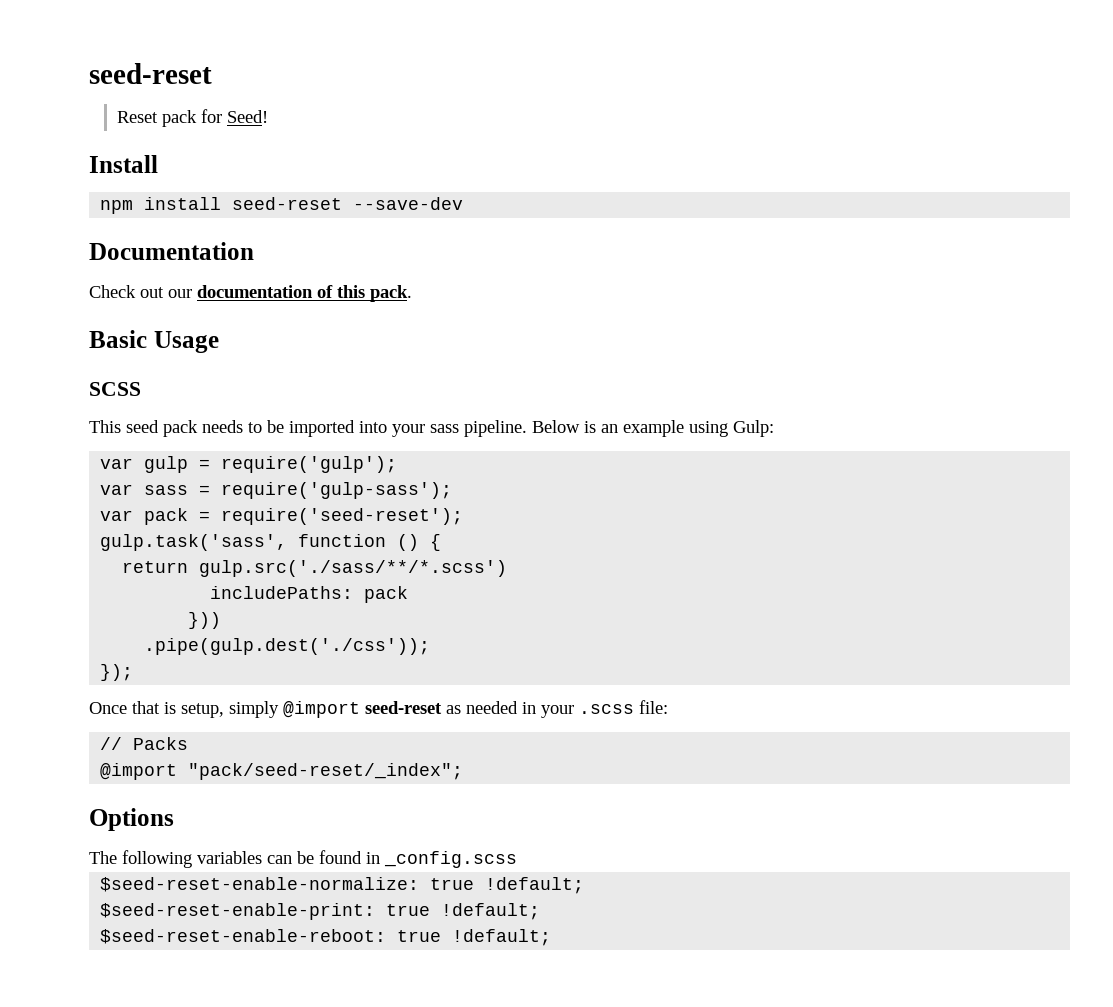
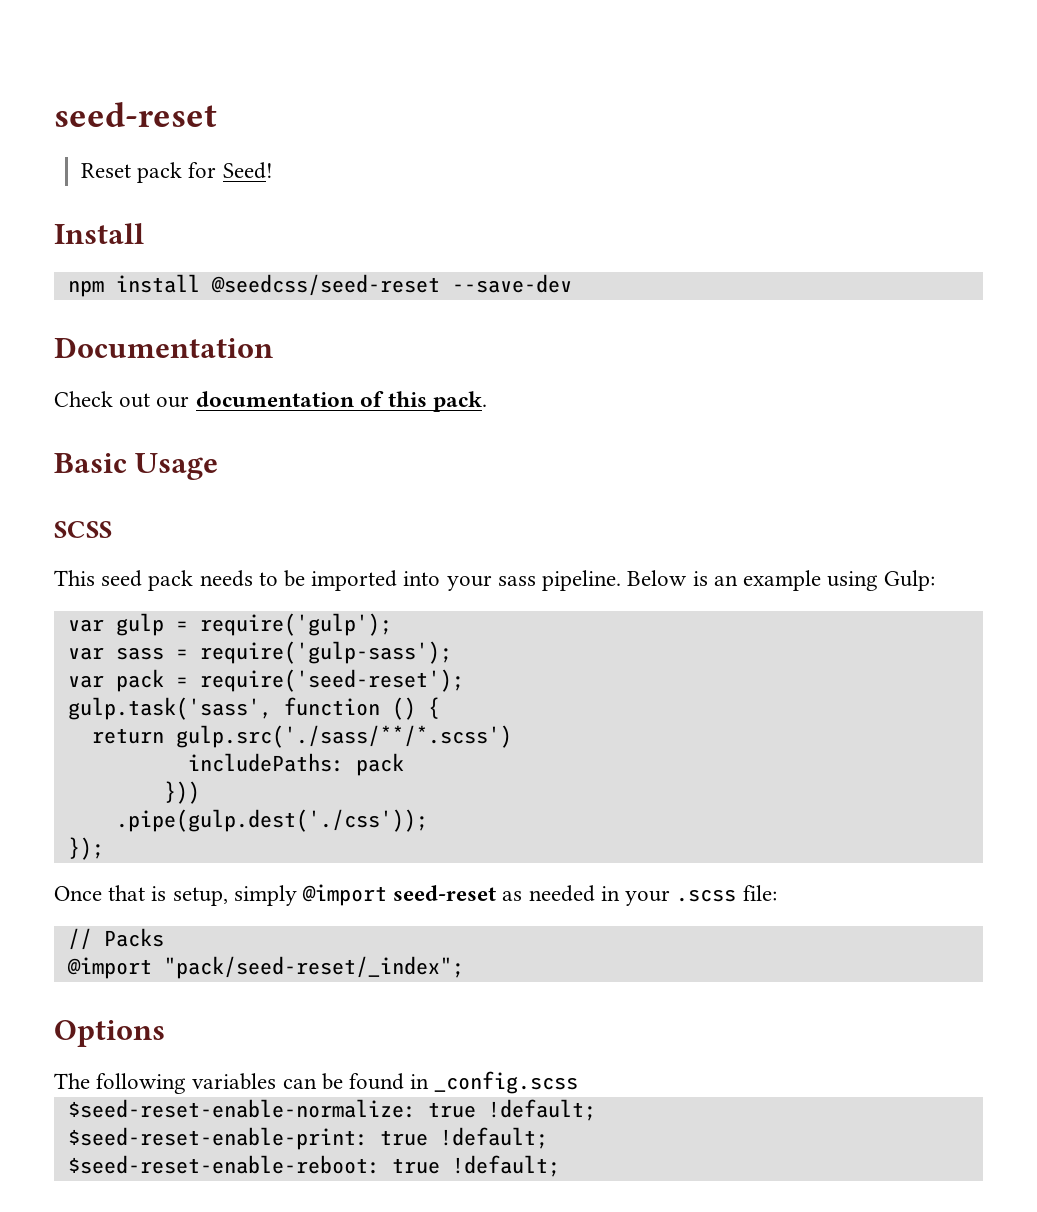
[232,197,343,210] seed-reset -> [210,274,440,296] @seedcss/seed-reset

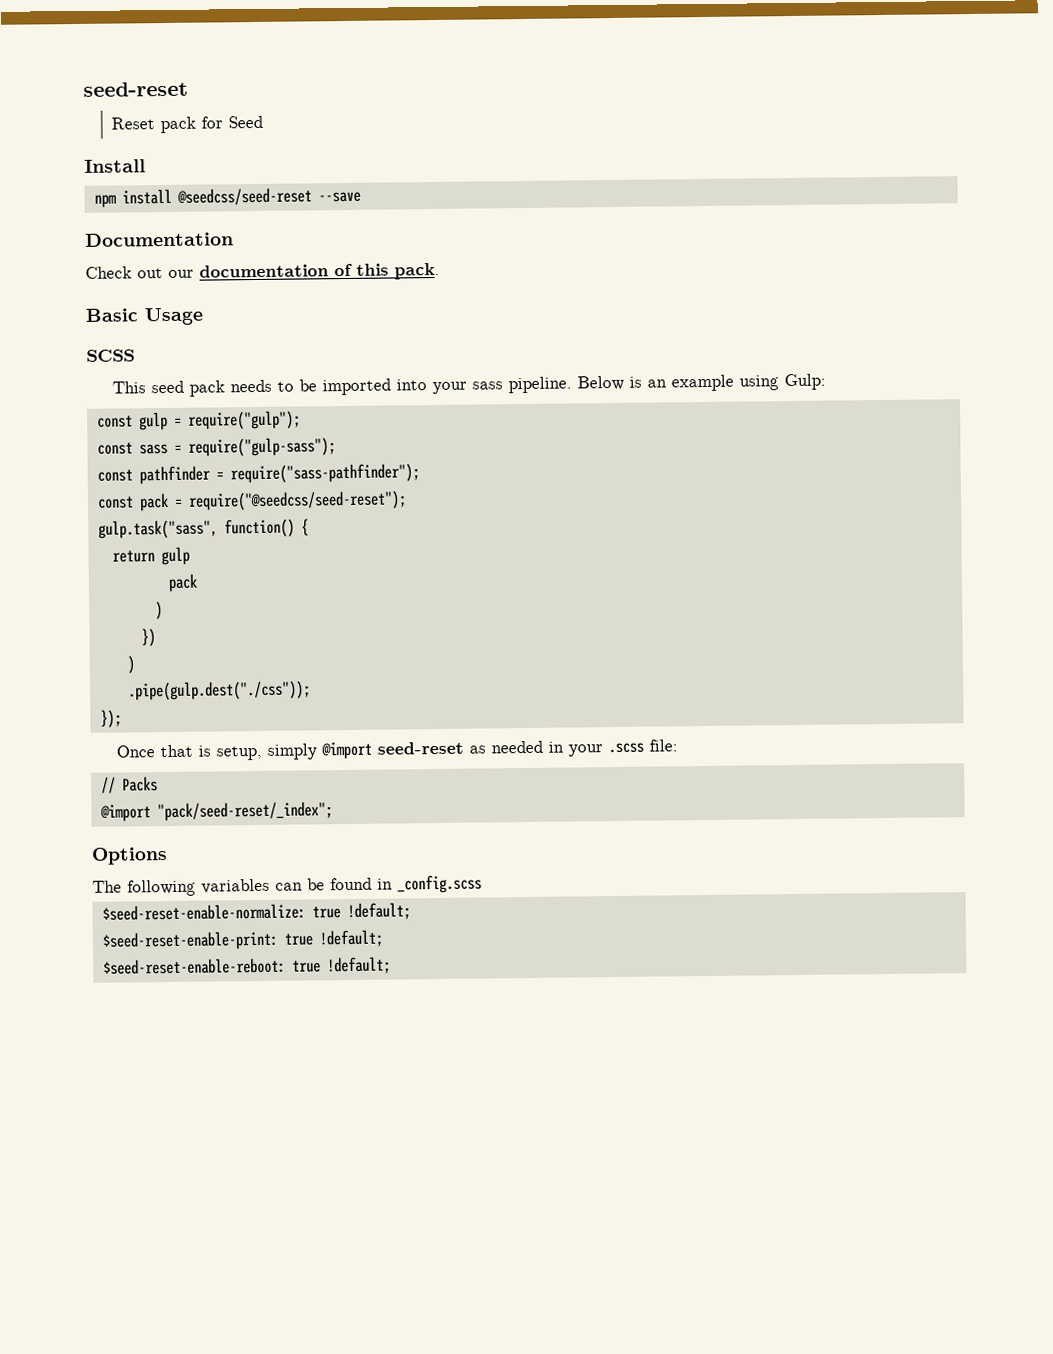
[222,162,273,179] Seed! -> [228,115,264,129] Seed
[451,274,572,293] --save-dev -> [317,191,361,203] --save
[67,619,104,632] var -> [96,415,133,428] const
[199,613,392,636] [67,641,452,664] [67,669,464,692] [67,697,416,720] require('gulp'); // var sass = require('gulp-sass'); // var pack = require('seed-reset'); // gulp.task('sass', function () -> [187,410,301,430] [96,437,336,457] [96,463,420,485] [96,490,407,512] [97,518,295,539] require("gulp"); // const sass = require("gulp-sass"); // const pathfinder = require("sass-pathfinder"); // const pack = require("@seedcss/seed-reset"); // gulp.task("sass", function()
[175,725,512,748] [187,753,344,772] gulp.src('./sass/**/*.scss') // includePaths: -> [160,546,190,566] gulp //
[163,781,200,804] [115,809,428,832] })) // .pipe(gulp.dest('./css')); -> [154,601,163,620] [140,628,156,647] [126,655,135,674] [127,680,311,701] ) // }) // ) // .pipe(gulp.dest("./css"));

